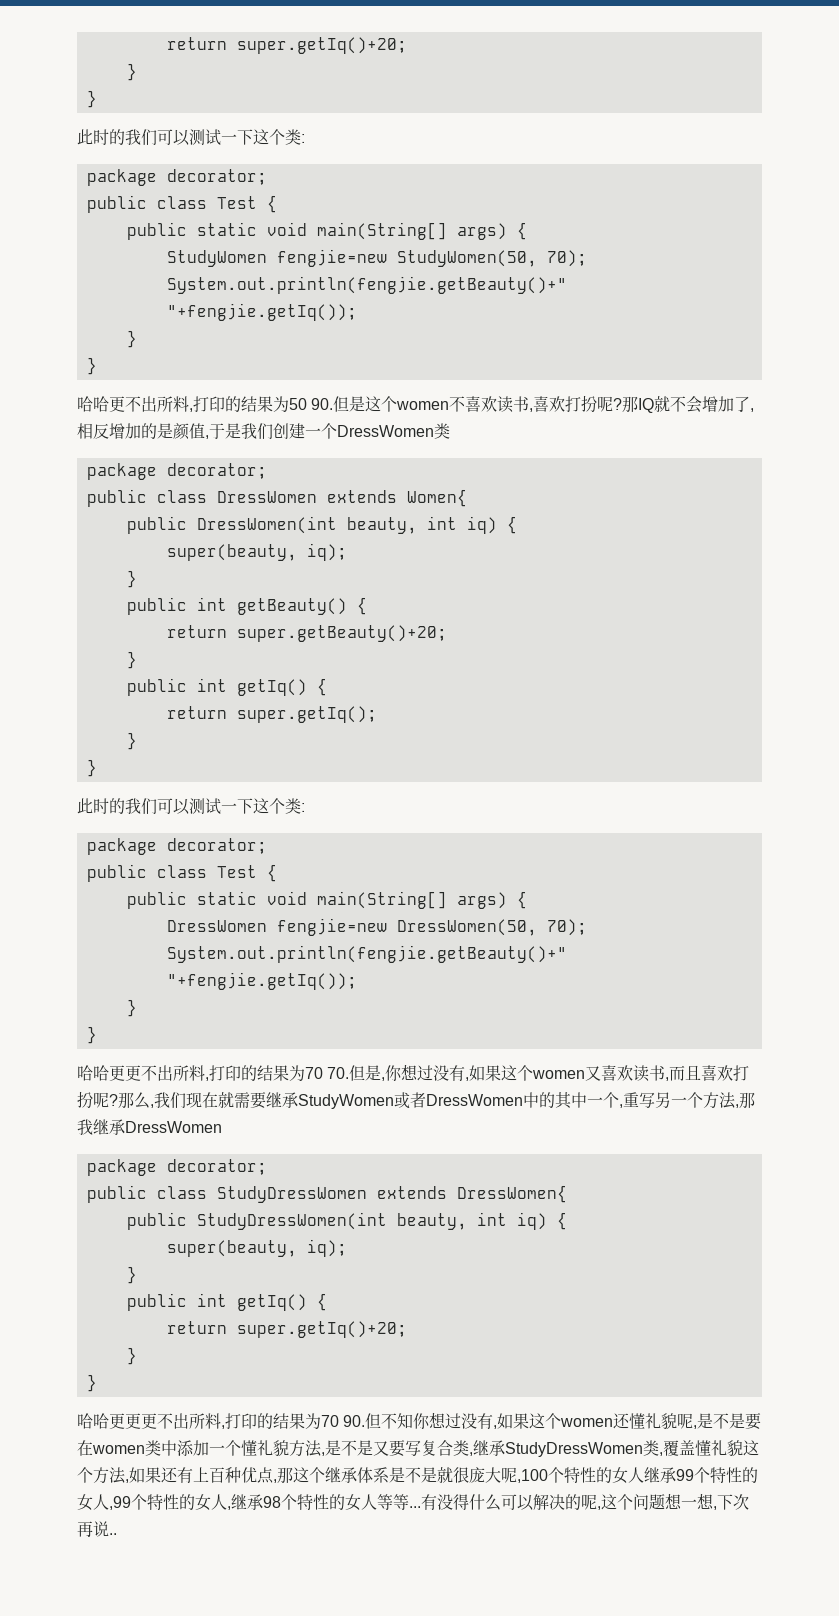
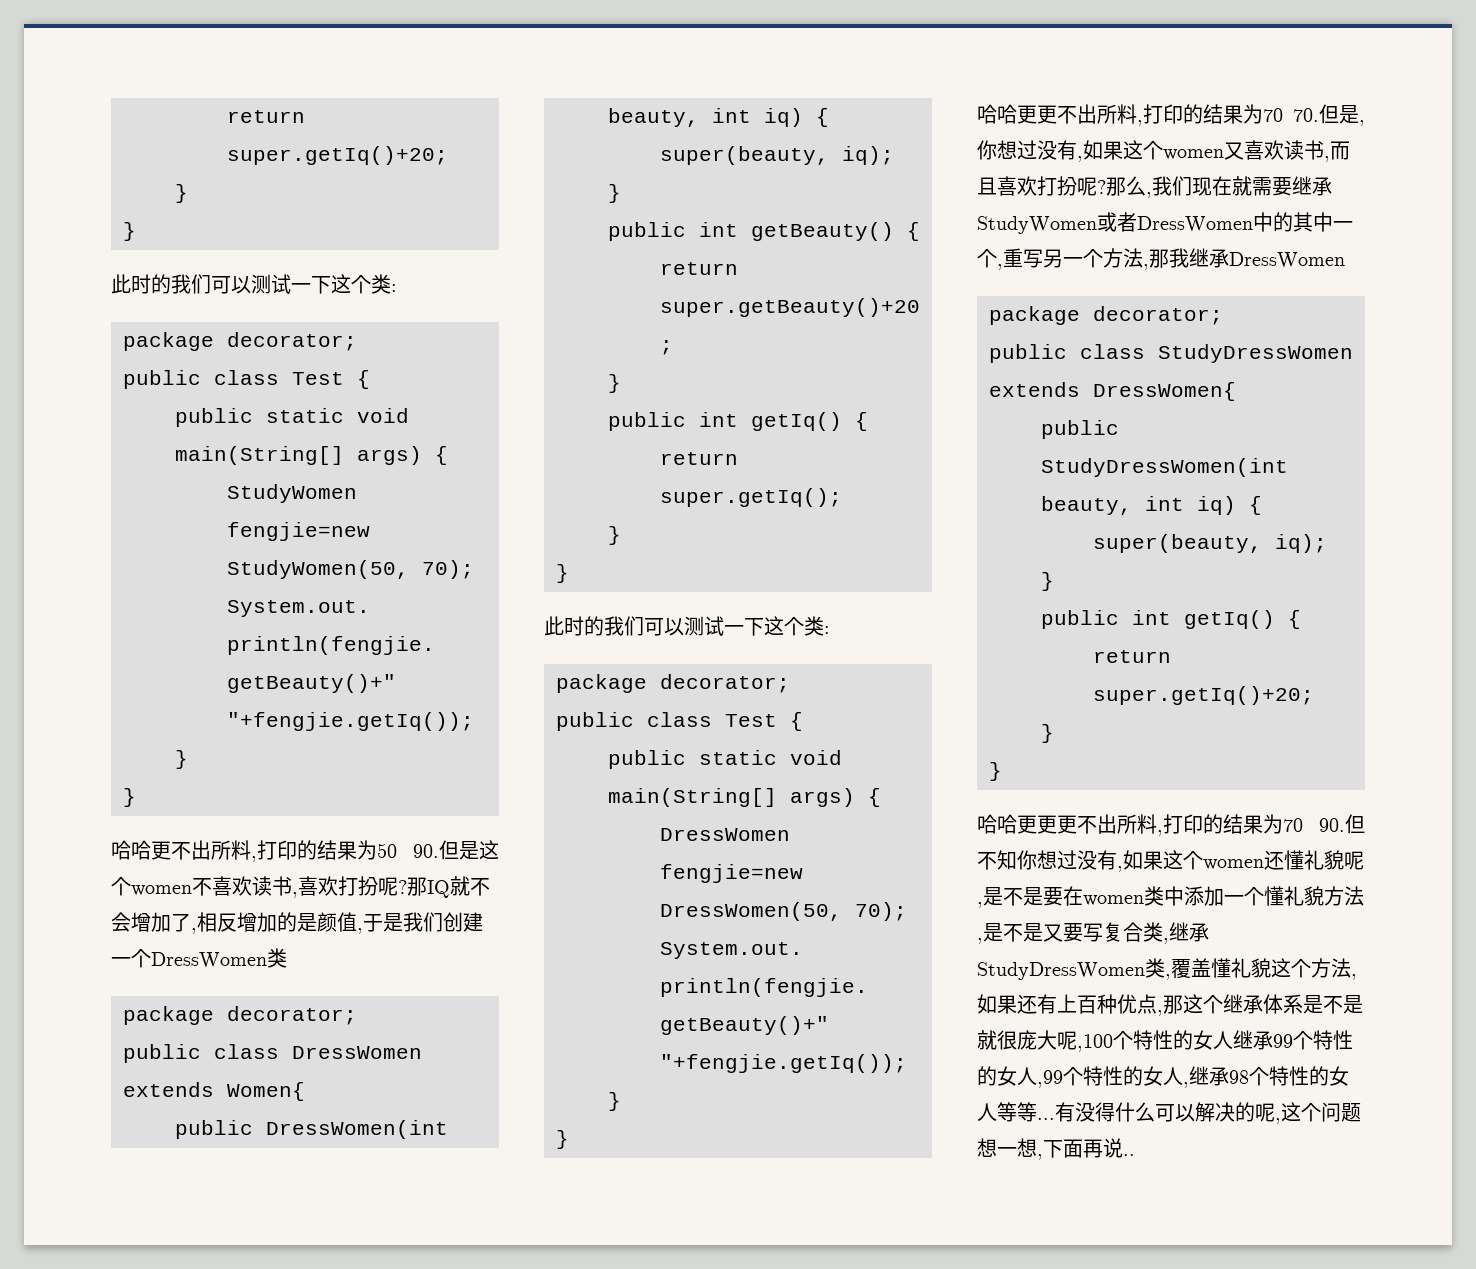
[733,1494,749,1510] 次 -> [1063,1139,1083,1158] 面

